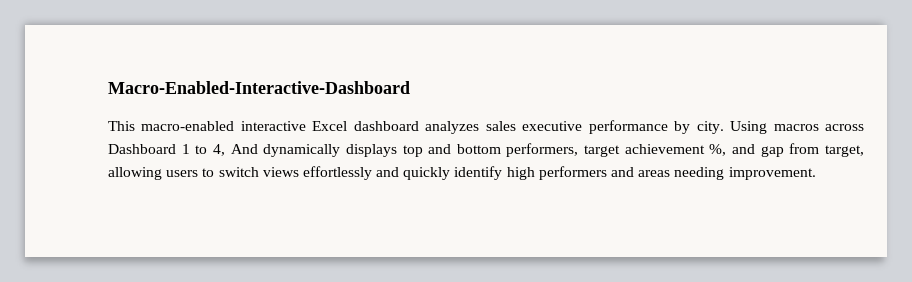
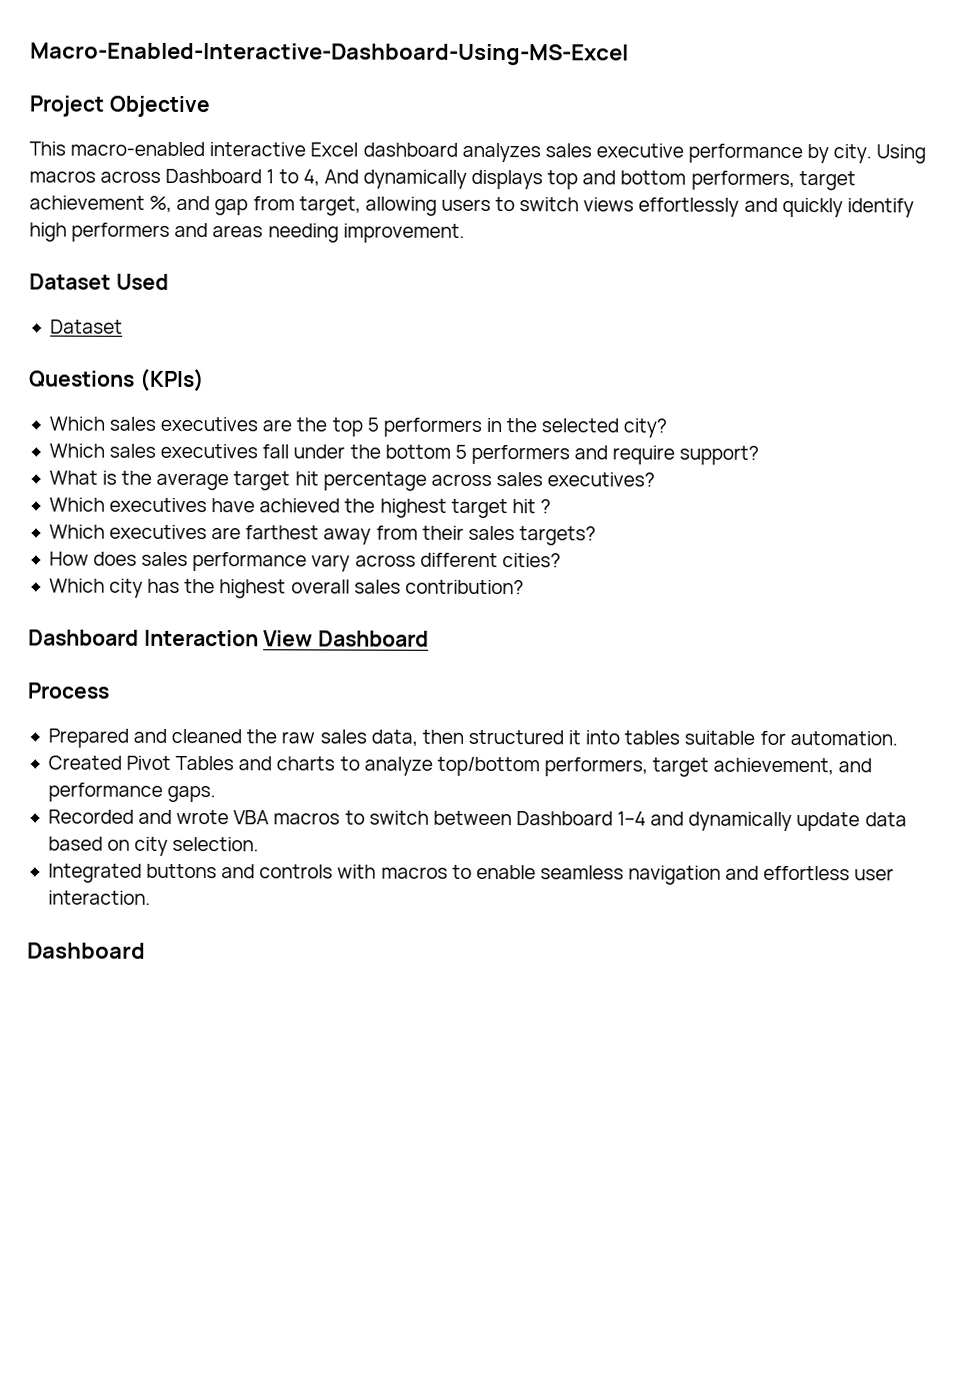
[108,81,410,94] Macro-Enabled-Interactive-Dashboard -> [30,42,629,66] [29,95,210,118] Macro-Enabled-Interactive-Dashboard-Using-MS-Excel // Project Objective
(816, 173) none -> [29,273,169,290] [49,319,123,334] [28,368,205,392] [48,416,668,438] [48,443,760,465] [48,470,656,491] [48,497,551,519] [48,524,596,546] [48,551,561,572] [48,578,524,599] [28,629,430,647] [27,682,110,699] [47,728,898,748] [47,755,873,777] [47,782,217,803] [47,809,907,832] [47,836,260,856] [47,863,895,885] [47,890,151,905] [27,942,146,959] // Dataset Used // Dataset // Questions (KPIs) // Which sales executives are the top 5 performers in the selected city? // Which sales executives fall under the bottom 5 performers and require support? // What is the average target hit percentage across sales executives? // Which executives have achieved the highest target hit ? // Which executives are farthest away from their sales targets? // How does sales performance vary across different cities? // Which city has the highest overall sales contribution? // Dashboard Interaction View Dashboard // Process // Prepared and cleaned the raw sales data, then structured it into tables suitable for automation. // Created Pivot Tables and charts to analyze top/bottom performers, target achievement, and performance gaps. // Recorded and wrote VBA macros to switch between Dashboard 1–4 and dynamically update data based on city selection. // Integrated buttons and controls with macros to enable seamless navigation and effortless user interaction. // Dashboard

